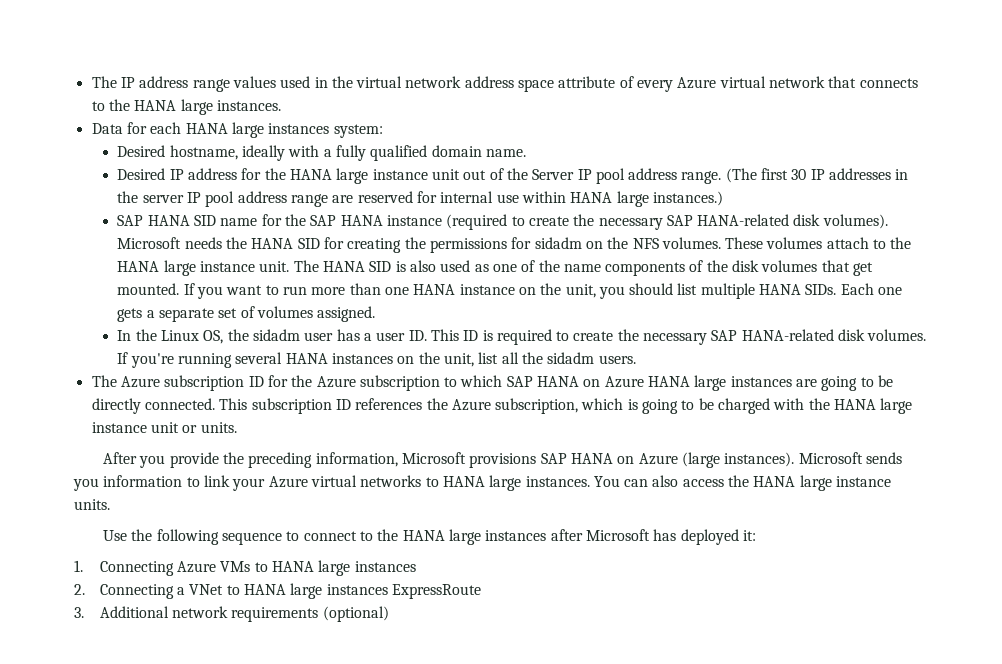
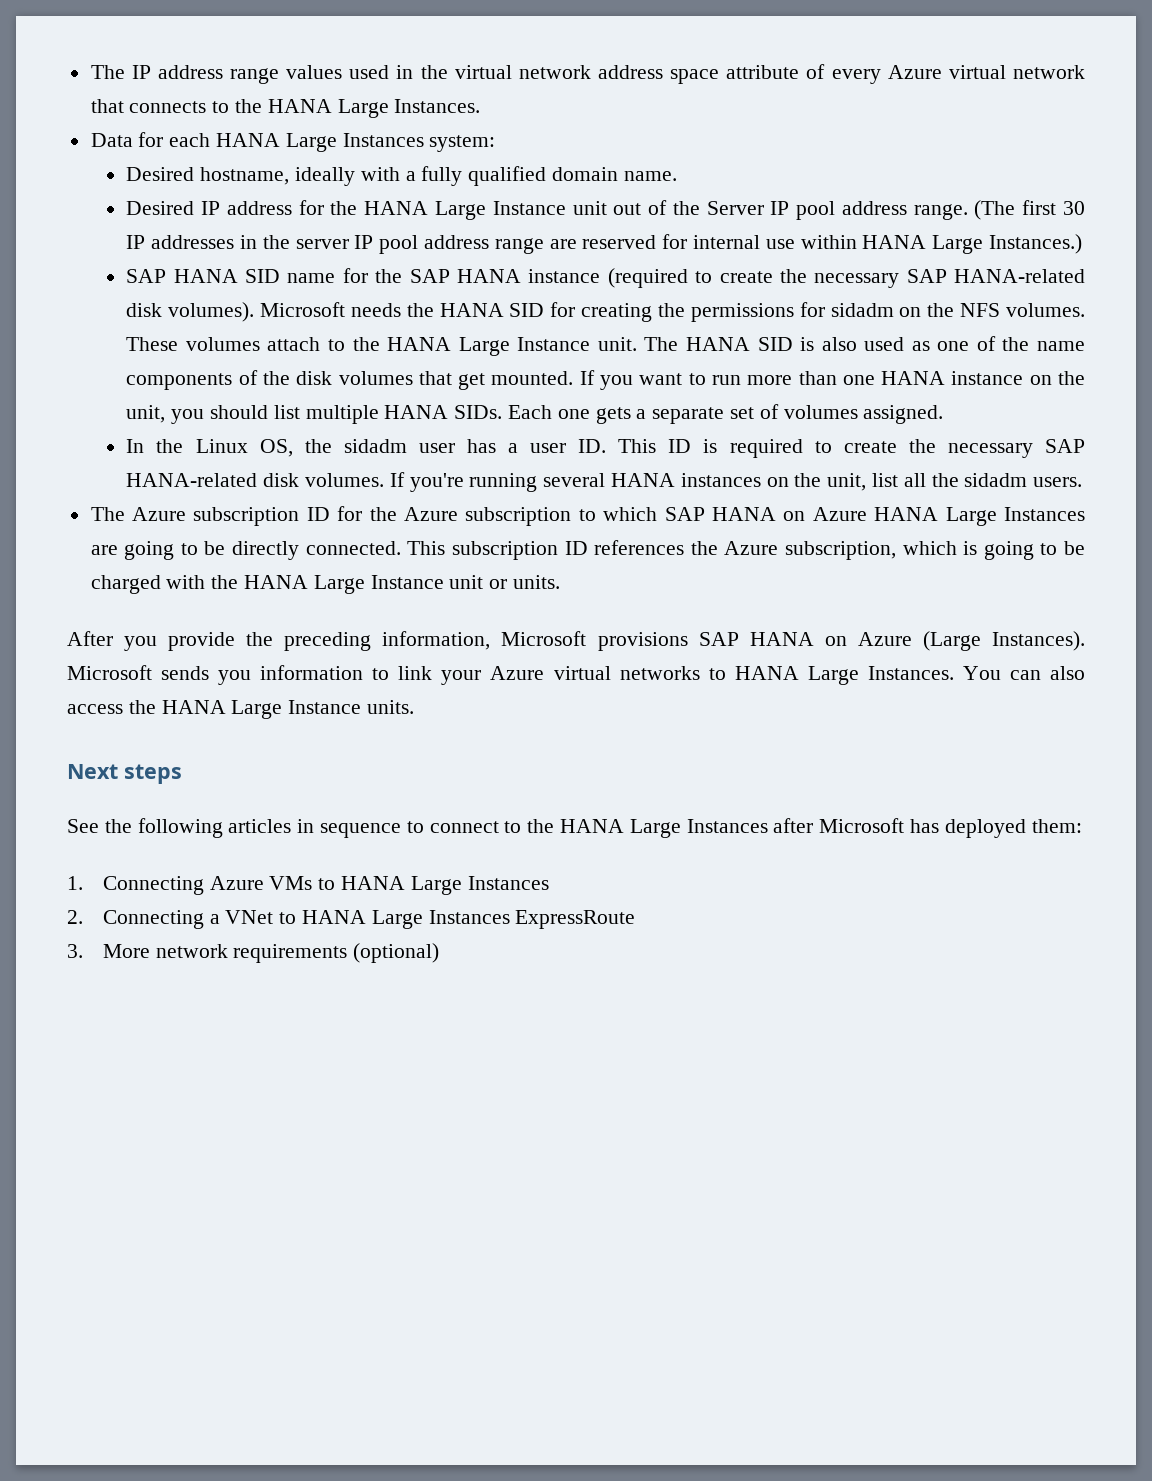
[180,99,281,115] large instances. -> [337,99,481,118] Large Instances.
[231,122,330,138] large instances -> [285,133,424,152] Large Instances
[336,168,428,184] large instance -> [434,201,566,220] Large Instance
[616,191,723,207] large instances.) -> [932,234,1083,254] Large Instances.)
[163,260,255,276] large instance -> [458,337,591,356] Large Instance
[694,375,792,391] large instances -> [945,507,1086,526] Large Instances
[880,398,913,414] [91,422,147,433] large instance -> [313,575,444,594] Large Instance
[681,452,795,468] (large instances). -> [922,631,1085,651] (Large Instances).
[489,475,590,491] large instances. -> [807,666,954,685] Large Instances.
[799,475,892,491] [74,499,110,510] [103,529,219,545] large instance units. // Use the following -> [231,700,415,719] [67,764,182,784] [67,818,315,838] Large Instance units. // Next steps // See the following articles in
[448,529,547,545] large instances -> [629,819,768,838] Large Instances
[742,530,756,541] it: -> [1031,819,1082,833] them:
[318,560,416,576] large instances -> [410,876,549,895] Large Instances
[290,583,388,599] large instances -> [371,910,510,929] Large Instances
[99,606,169,618] Additional -> [102,944,150,958] More

